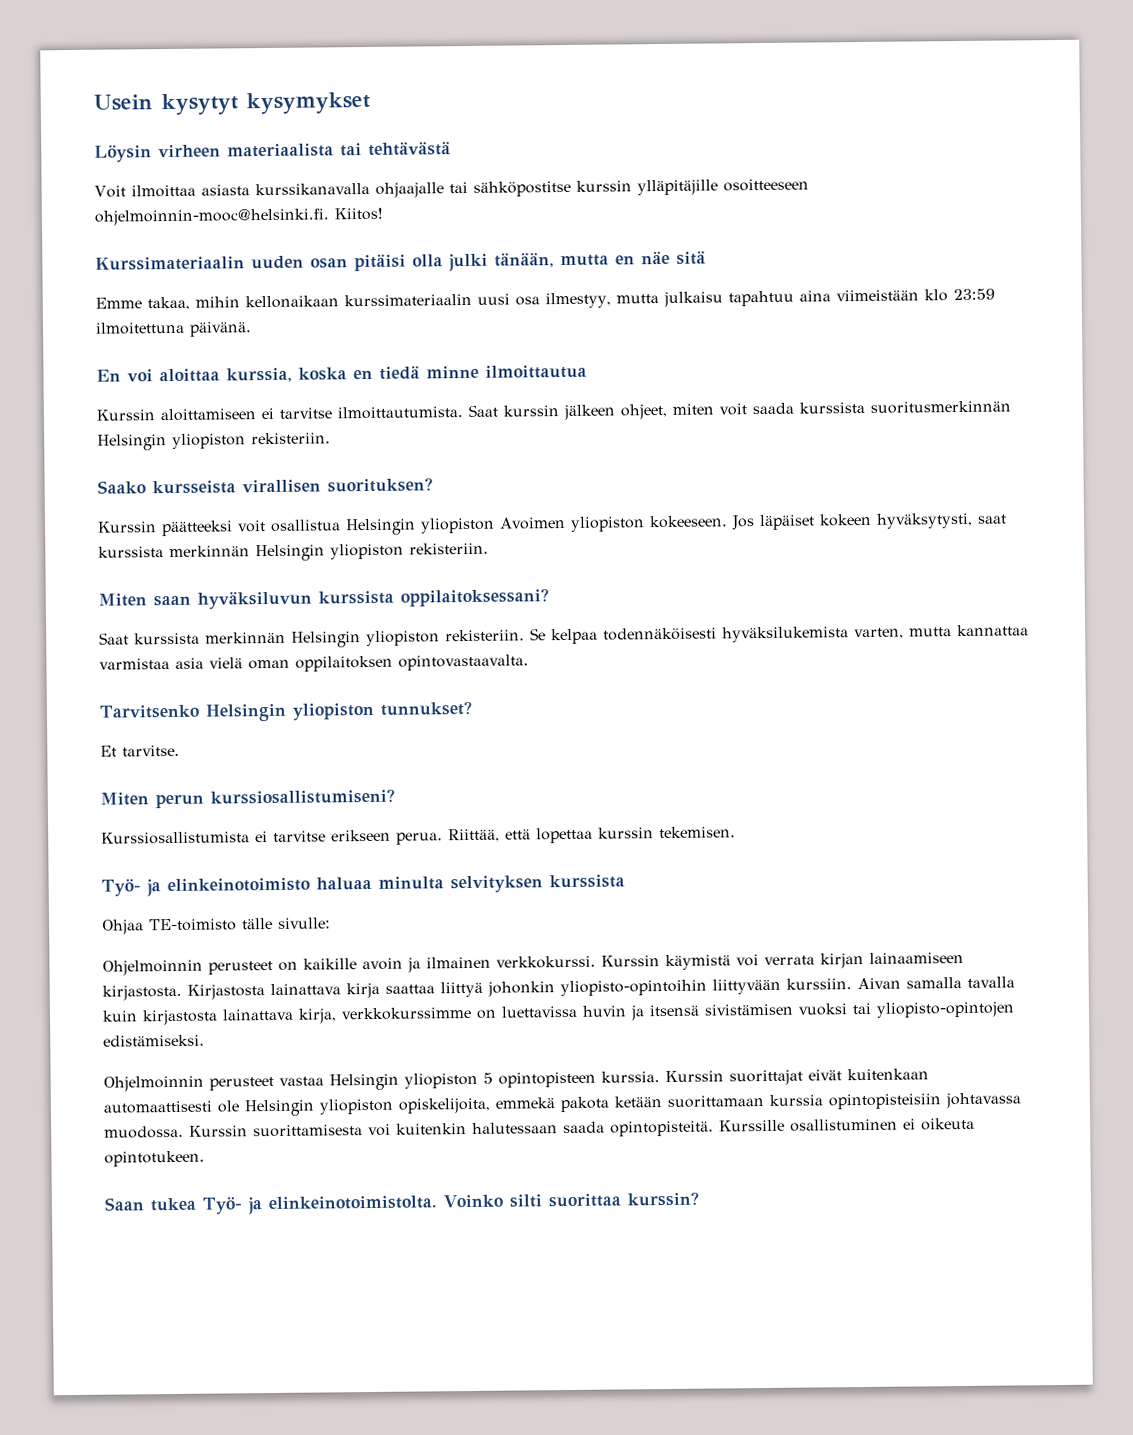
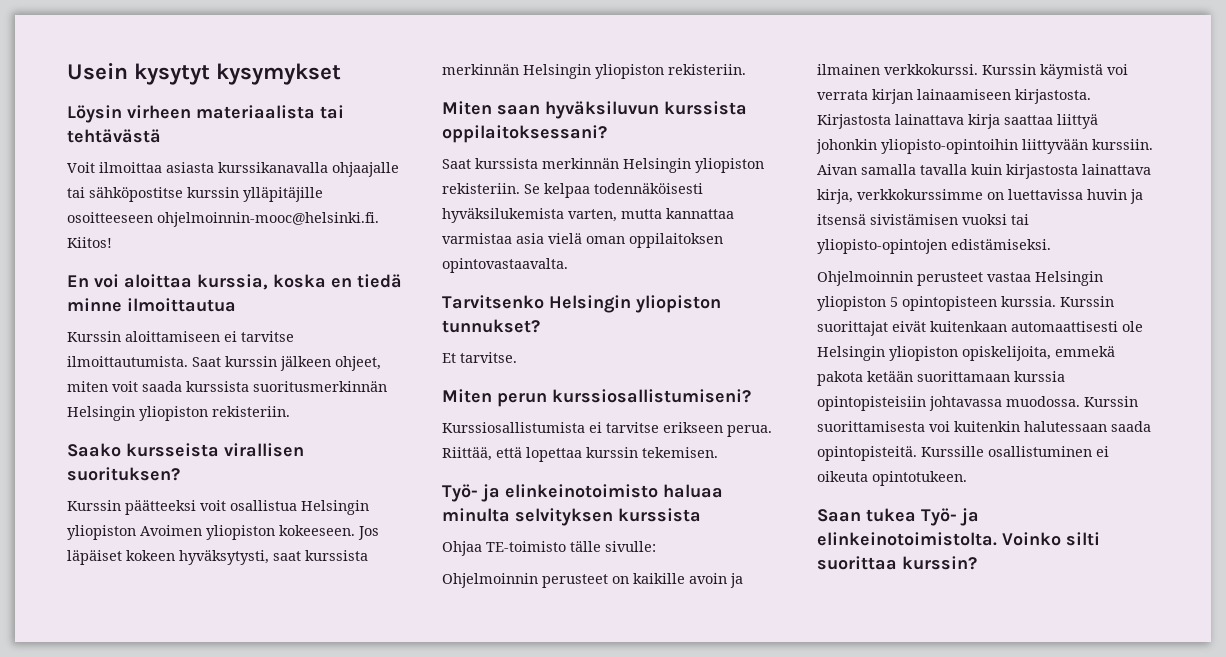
[95,250,706,272] [95,288,995,311] [95,321,252,337] // Kurssimateriaalin uuden osan pitäisi olla julki tänään, mutta en näe sitä // Emme takaa, mihin kellonaikaan kurssimateriaalin uusi osa ilmestyy, mutta julkaisu tapahtuu aina viimeistään klo 23:59 ilmoitettuna päivänä. -> (112, 242) none

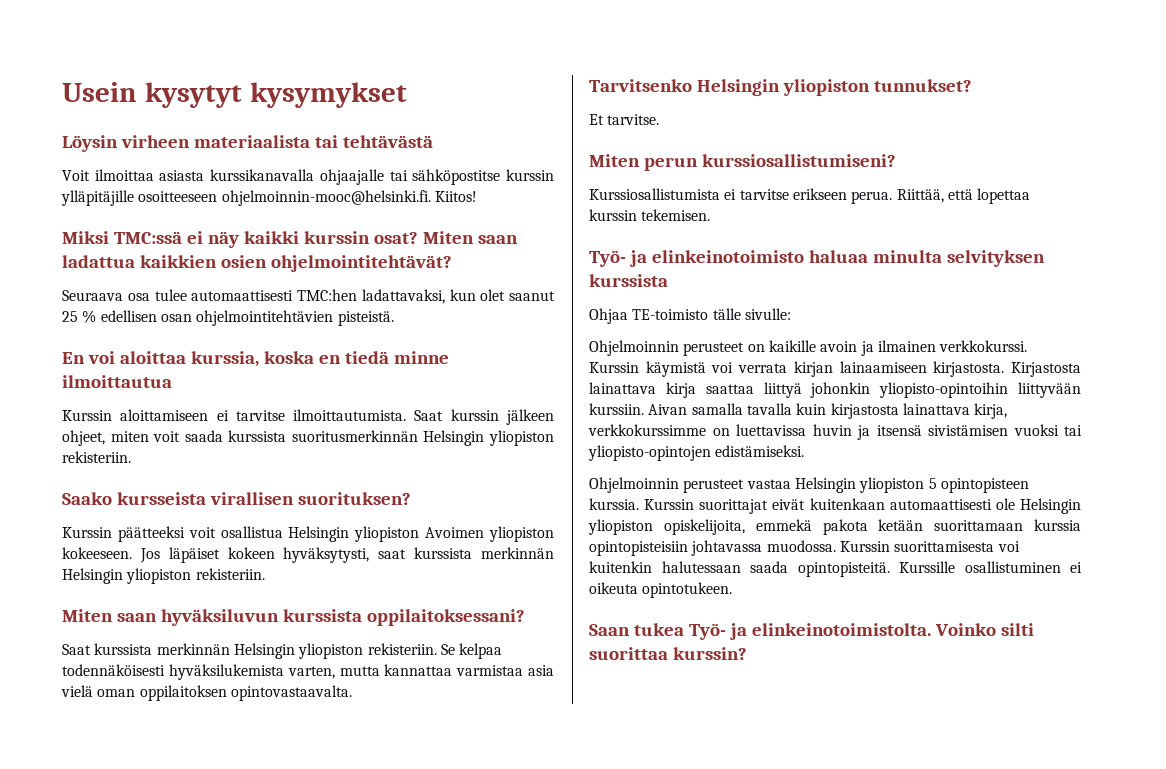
(112, 242) none -> [62,231,518,248] [62,255,452,272] [62,289,555,304] [62,310,394,326] // Miksi TMC:ssä ei näy kaikki kurssin osat? Miten saan ladattua kaikkien osien ohjelmointitehtävät? // Seuraava osa tulee automaattisesti TMC:hen ladattavaksi, kun olet saanut 25 % edellisen osan ohjelmointitehtävien pisteistä.

